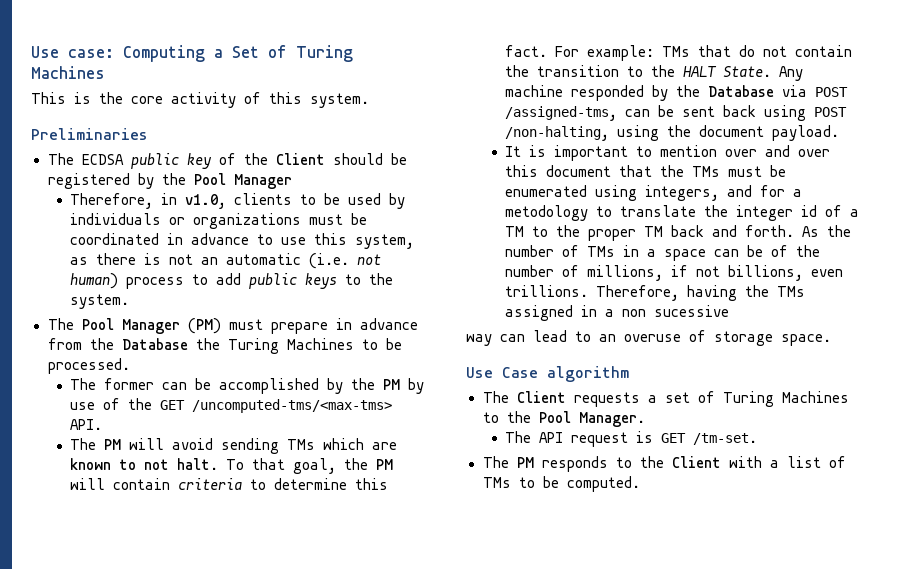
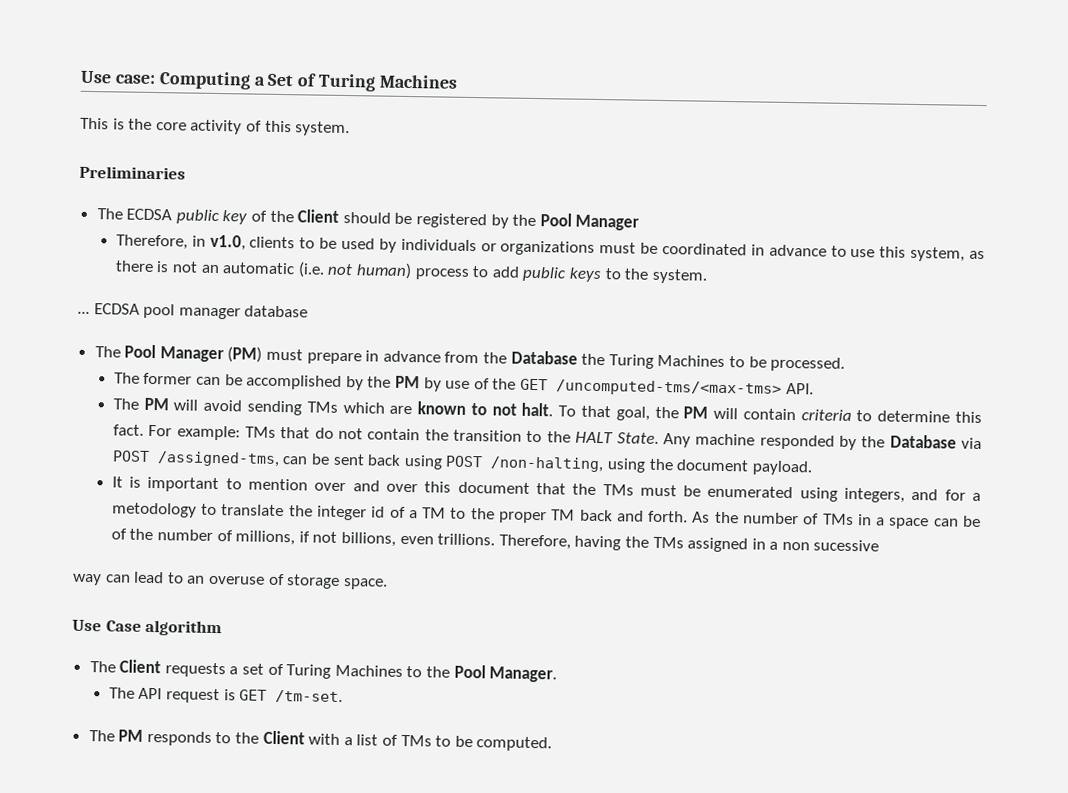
(130, 301) none -> [77,303,309,320] // ... ECDSA pool manager database

